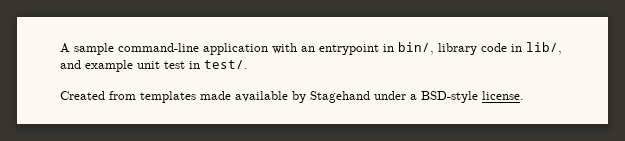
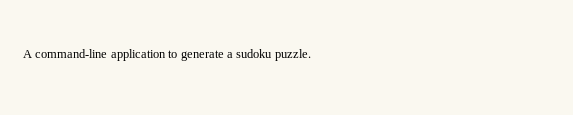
[74,43,114,55] sample -> (32, 54) none
[272,42,562,55] [60,60,248,72] [60,91,524,103] with an entrypoint in bin/, library code in lib/, and example unit test in test/. // Created from templates made available by Stagehand under a BSD-style license. -> [168,49,311,61] to generate a sudoku puzzle.

